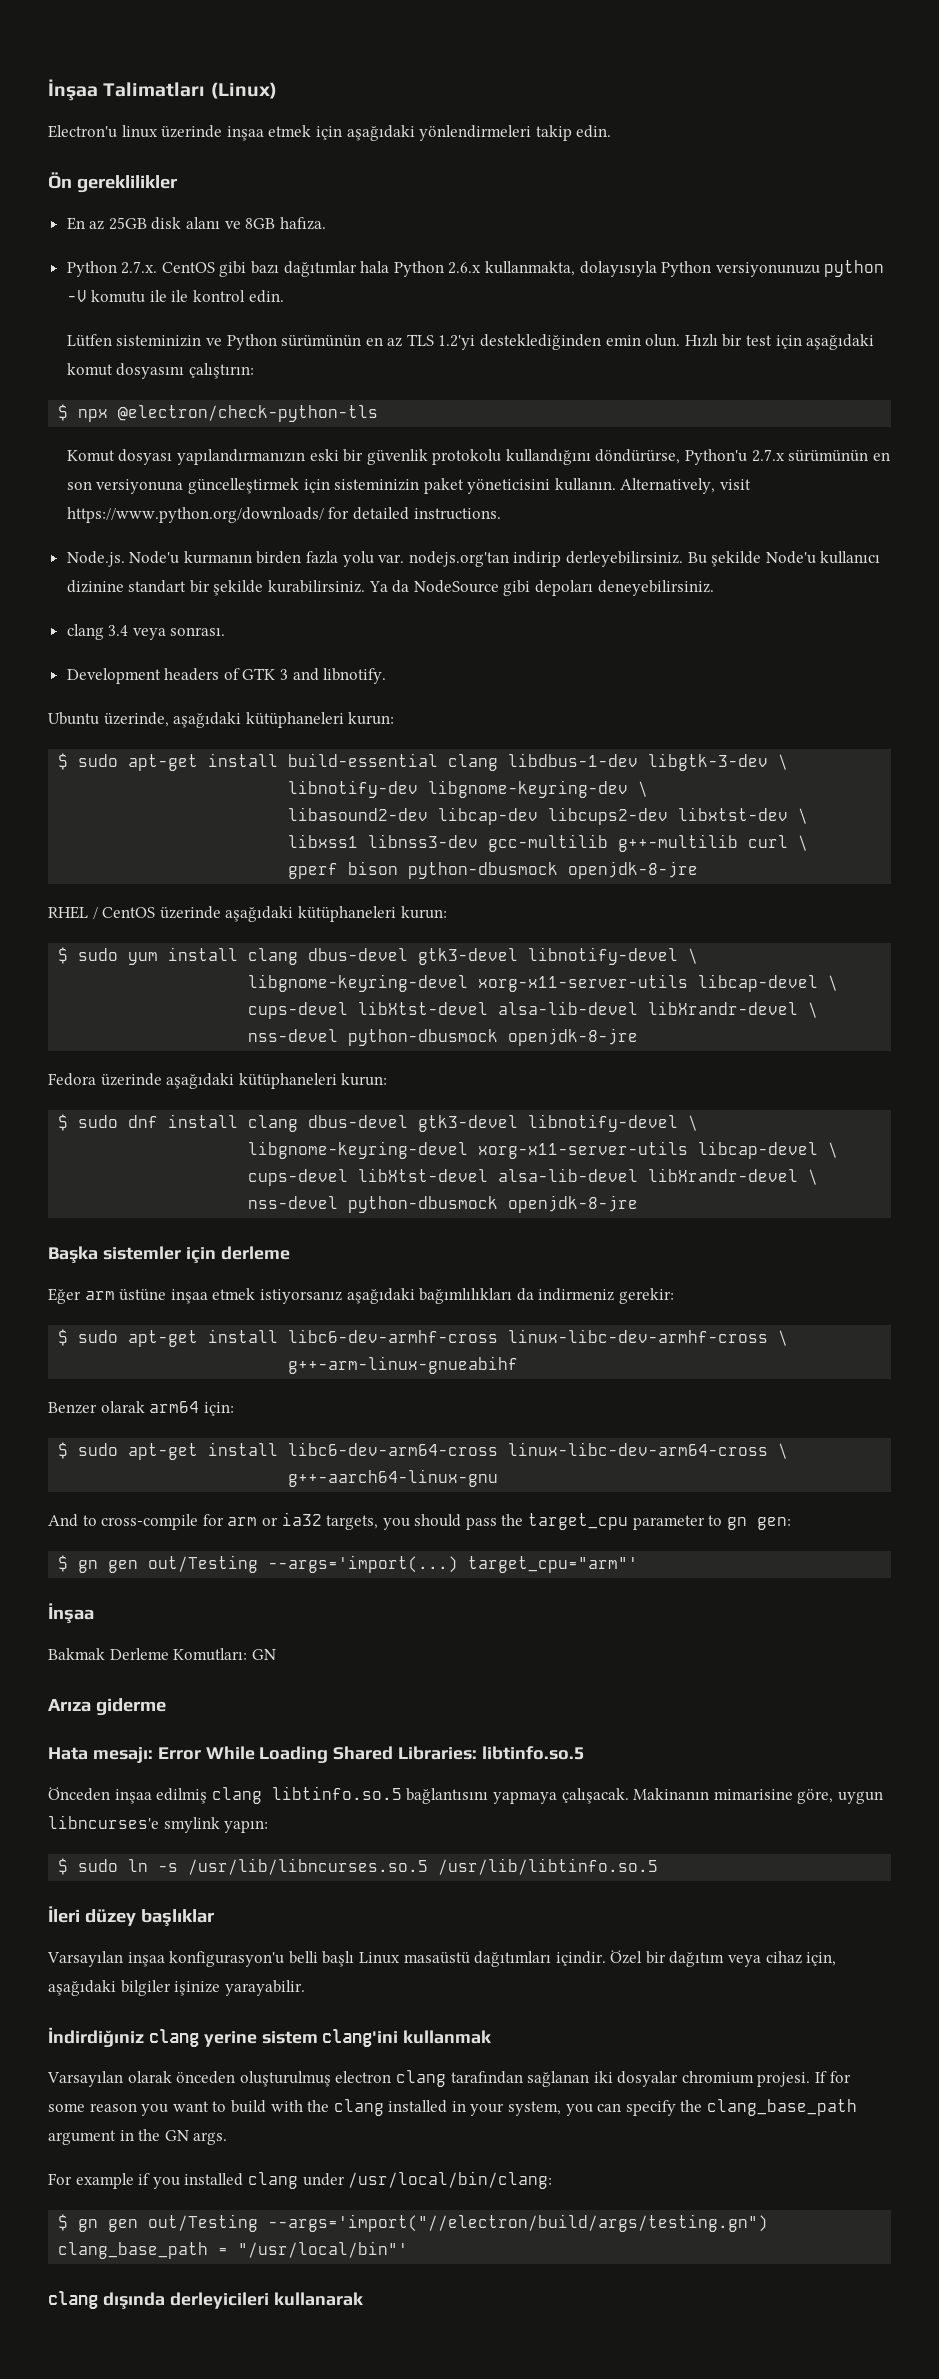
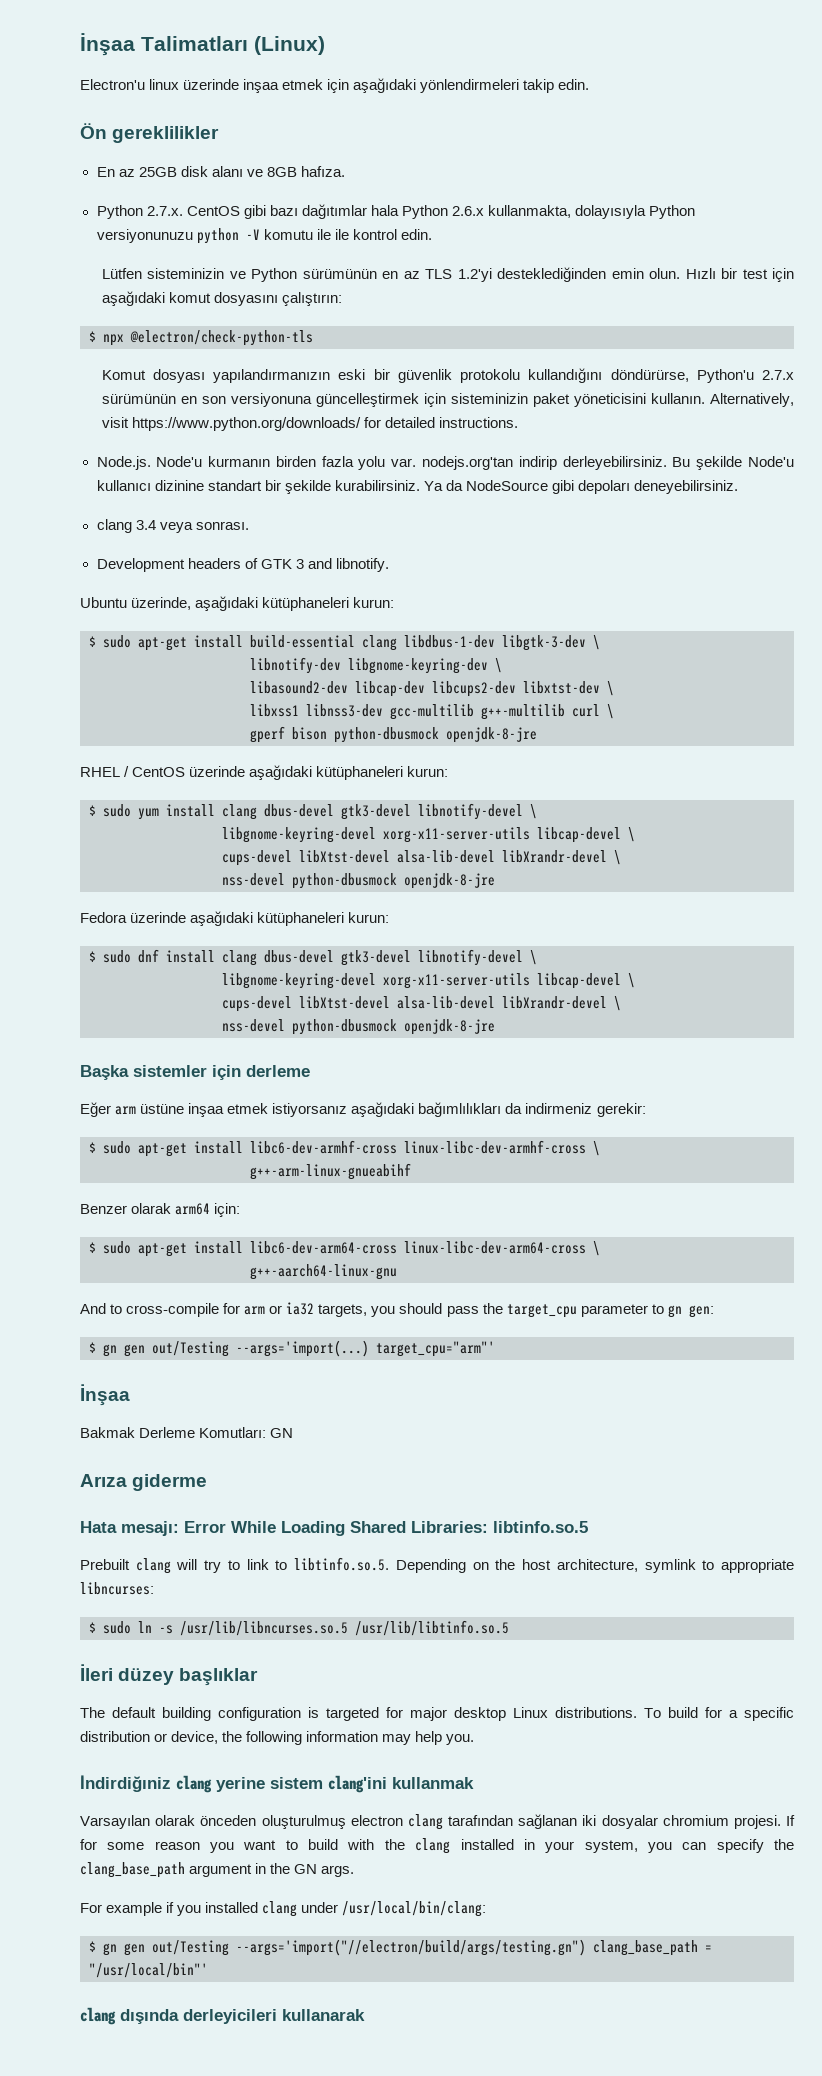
[48,1786,883,1804] [48,1815,269,1833] Önceden inşaa edilmiş clang libtinfo.so.5 bağlantısını yapmaya çalışacak. Makinanın mimarisine göre, uygun libncurses'e smylink yapın: -> [80,1557,795,1574] [80,1582,154,1595] Prebuilt clang will try to link to libtinfo.so.5. Depending on the host architecture, symlink to appropriate libncurses:
[47,1950,837,1967] [48,1980,305,1996] Varsayılan inşaa konfigurasyon'u belli başlı Linux masaüstü dağıtımları içindir. Özel bir dağıtım veya cihaz için, aşağıdaki bilgiler işinize yarayabilir. -> [80,1707,794,1721] [80,1731,475,1745] The default building configuration is targeted for major desktop Linux distributions. To build for a specific distribution or device, the following information may help you.

